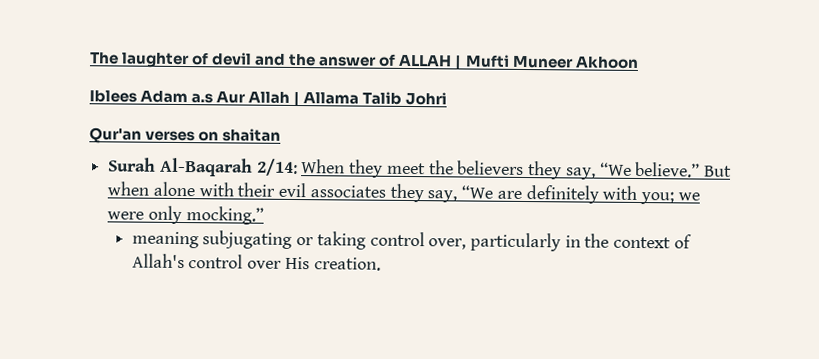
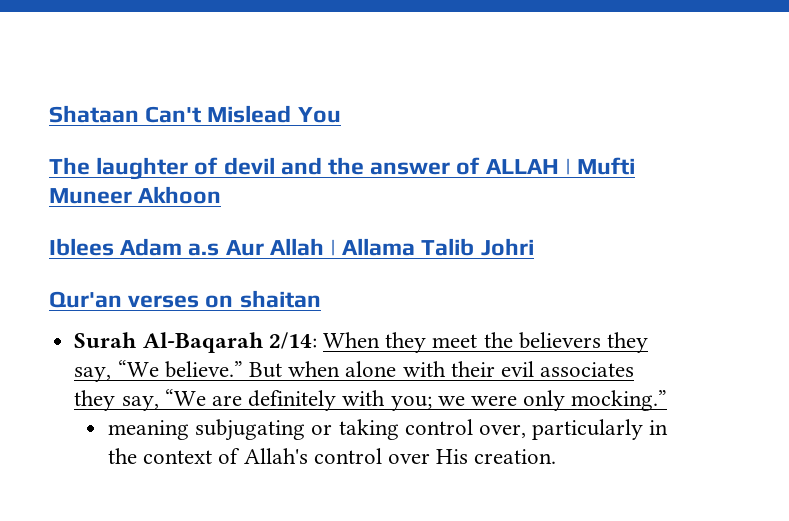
(89, 58) none -> [49,105,341,123] Shataan Can't Mislead You //

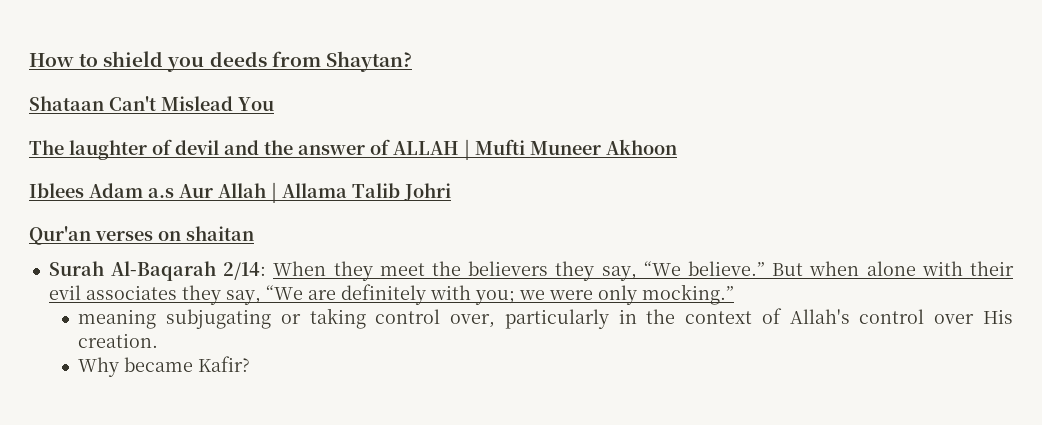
(49, 114) none -> [29,51,412,72] How to shield you deeds from Shaytan? //
(557, 456) none -> [78,356,251,377] // Why became Kafir?

